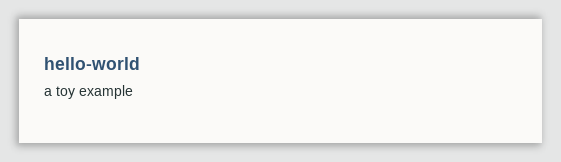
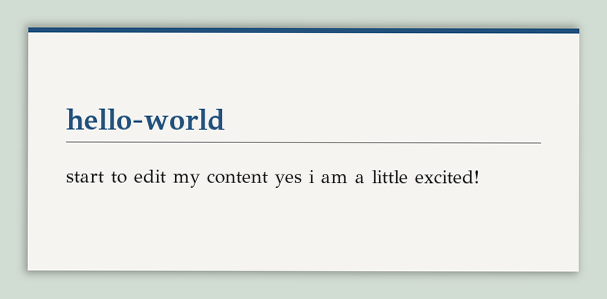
[44,85,133,99] a toy example -> [65,169,480,188] start to edit my content yes i am a little excited!

